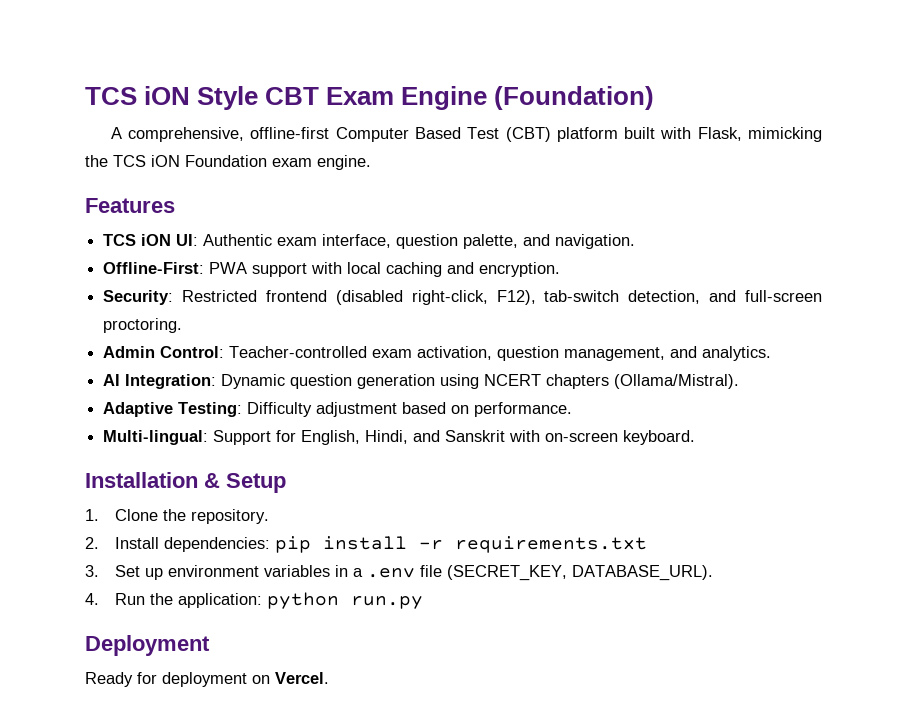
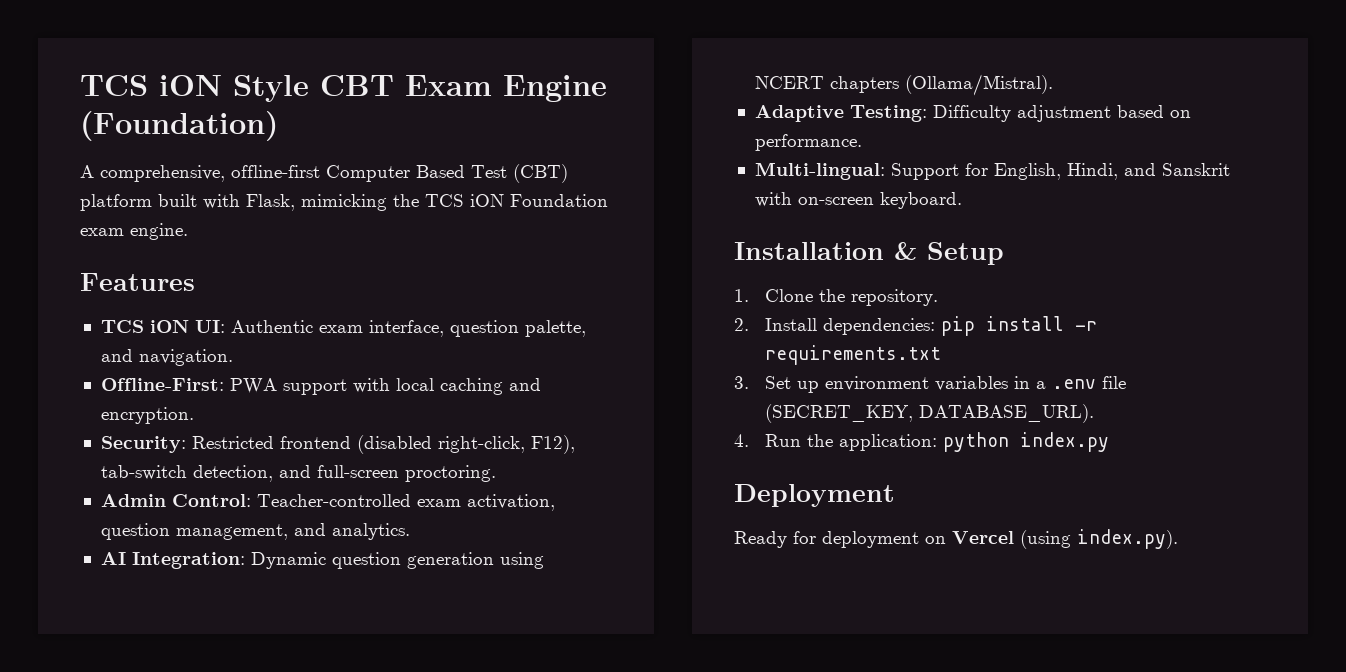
[350,596,423,609] run.py -> [1020,432,1110,452] index.py
[275,672,329,684] Vercel. -> [952,529,1178,549] Vercel (using index.py).

